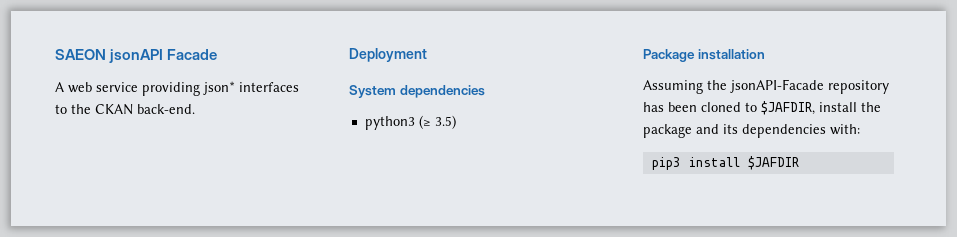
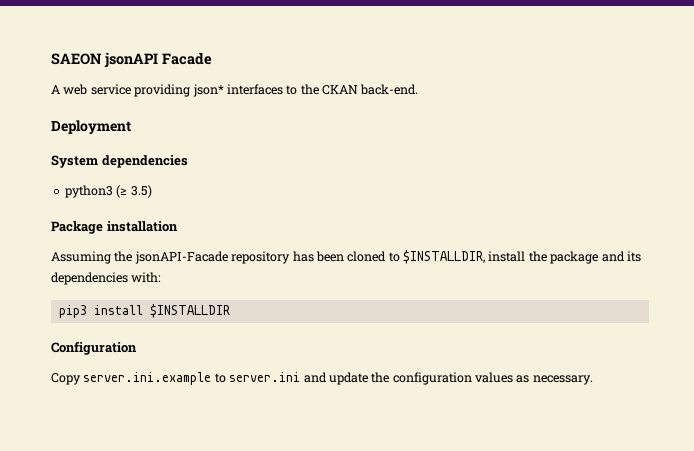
[761,101,815,115] $JAFDIR, -> [403,250,485,264] $INSTALLDIR,
[747,156,799,170] $JAFDIR -> [149,304,230,318] [51,341,137,355] [51,372,593,385] $INSTALLDIR // Configuration // Copy server.ini.example to server.ini and update the configuration values as necessary.

